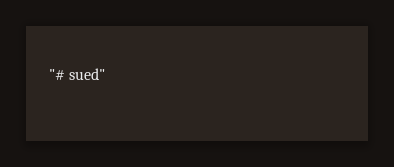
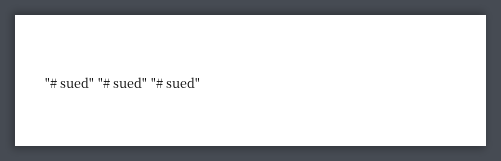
[49,68,106,80] "# sued" -> [45,77,200,88] "# sued" "# sued" "# sued"

